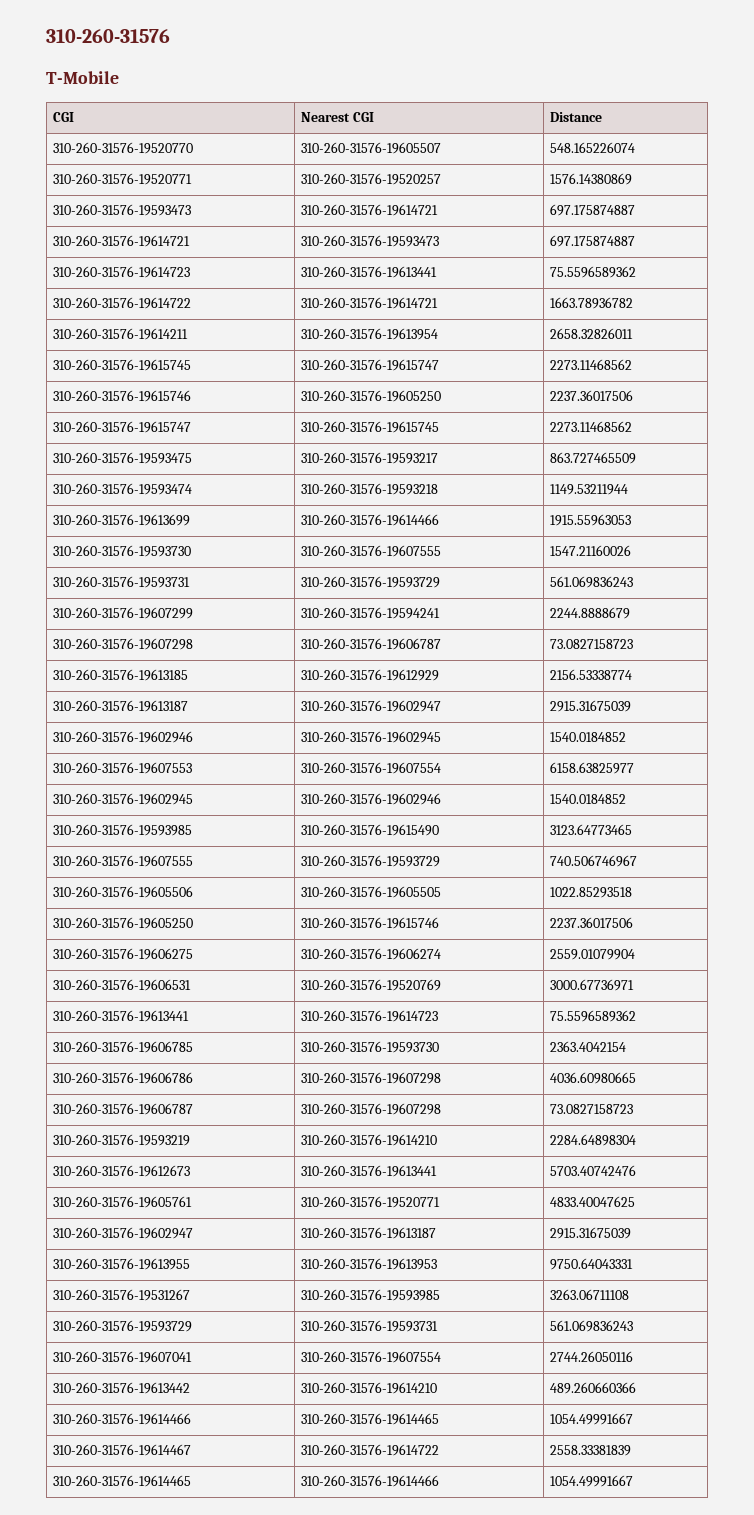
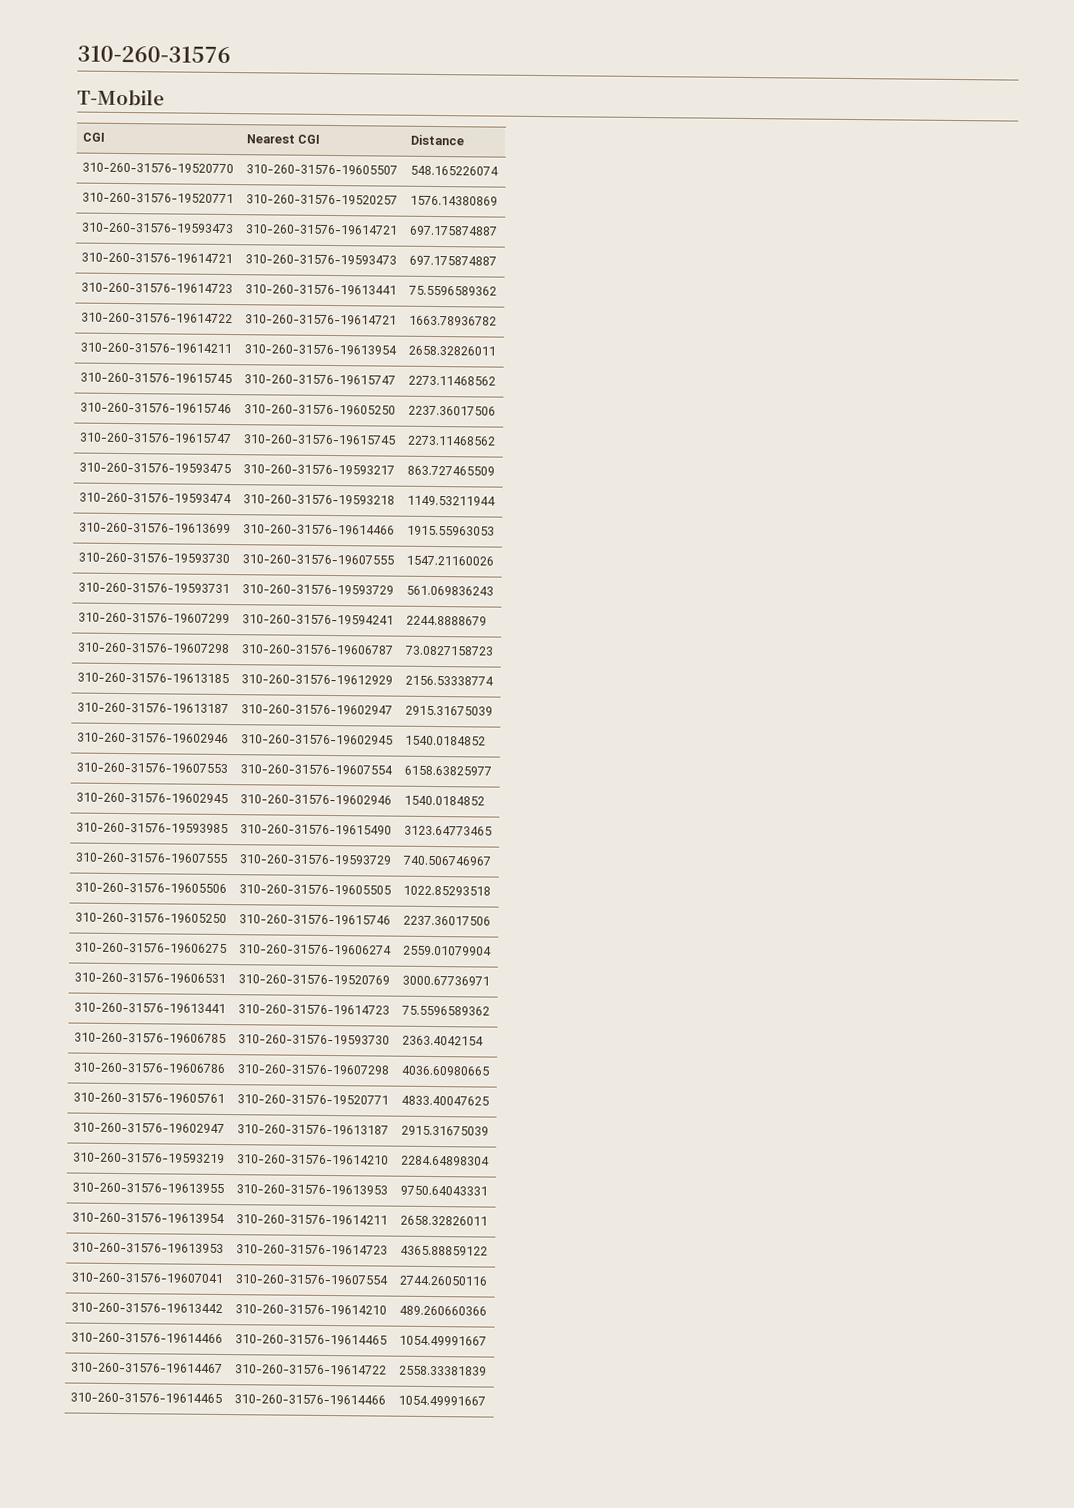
[52,1103,193,1115] [300,1103,441,1115] [549,1104,633,1114] [52,1134,190,1146] [300,1134,437,1146] [549,1134,636,1146] [52,1165,190,1177] [300,1165,437,1177] [549,1165,636,1176] // 310-260-31576-19606787 | 310-260-31576-19607298 | 73.0827158723 // 310-260-31576-19593219 | 310-260-31576-19614210 | 2284.64898304 // 310-260-31576-19612673 | 310-260-31576-19613441 | 5703.40742476 -> (490, 1070) none
(631, 1233) none -> [73,1152,226,1164] [237,1154,390,1165] [401,1155,491,1166] // 310-260-31576-19593219 | 310-260-31576-19614210 | 2284.64898304
[52,1289,190,1301] [300,1289,440,1301] [549,1289,629,1300] [52,1320,192,1332] [300,1320,438,1332] [549,1320,633,1332] 310-260-31576-19531267 | 310-260-31576-19593985 | 3263.06711108 // 310-260-31576-19593729 | 310-260-31576-19593731 | 561.069836243 -> [72,1212,226,1224] [236,1214,389,1225] [400,1215,489,1226] [72,1242,225,1254] [236,1244,389,1255] [400,1245,489,1256] 310-260-31576-19613954 | 310-260-31576-19614211 | 2658.32826011 // 310-260-31576-19613953 | 310-260-31576-19614723 | 4365.88859122

